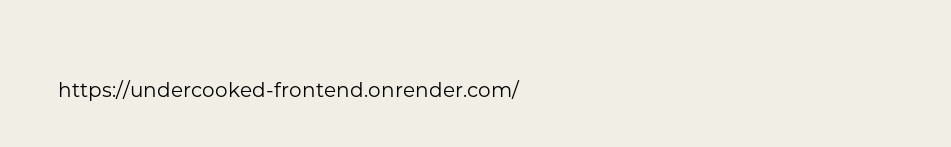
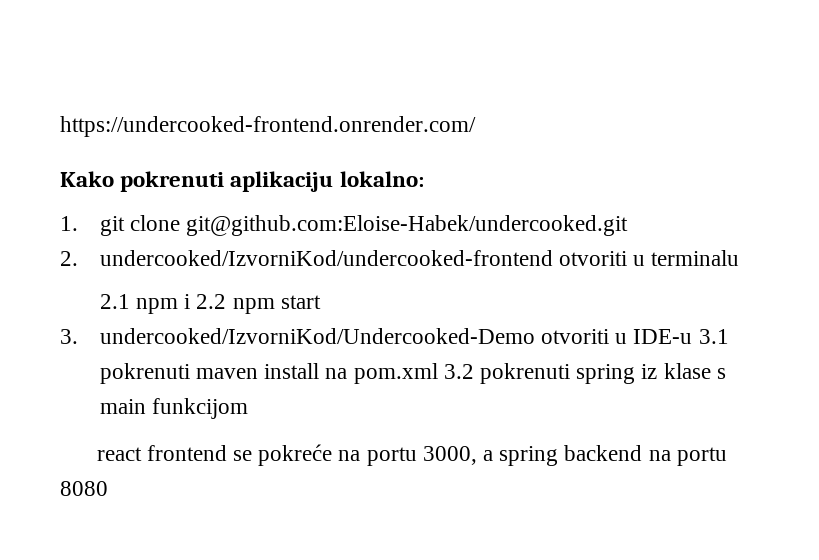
(520, 90) none -> [60,171,424,192] [60,215,629,236] [60,250,740,266] [99,294,321,314] [60,328,729,344] [99,363,726,384] [99,398,248,419] [96,444,727,466] [60,481,108,496] // Kako pokrenuti aplikaciju lokalno: // 1. git clone git@github.com:Eloise-Habek/undercooked.git // 2. undercooked/IzvorniKod/undercooked-frontend otvoriti u terminalu // 2.1 npm i 2.2 npm start // 3. undercooked/IzvorniKod/Undercooked-Demo otvoriti u IDE-u 3.1 pokrenuti maven install na pom.xml 3.2 pokrenuti spring iz klase s main funkcijom // react frontend se pokreće na portu 3000, a spring backend na portu 8080

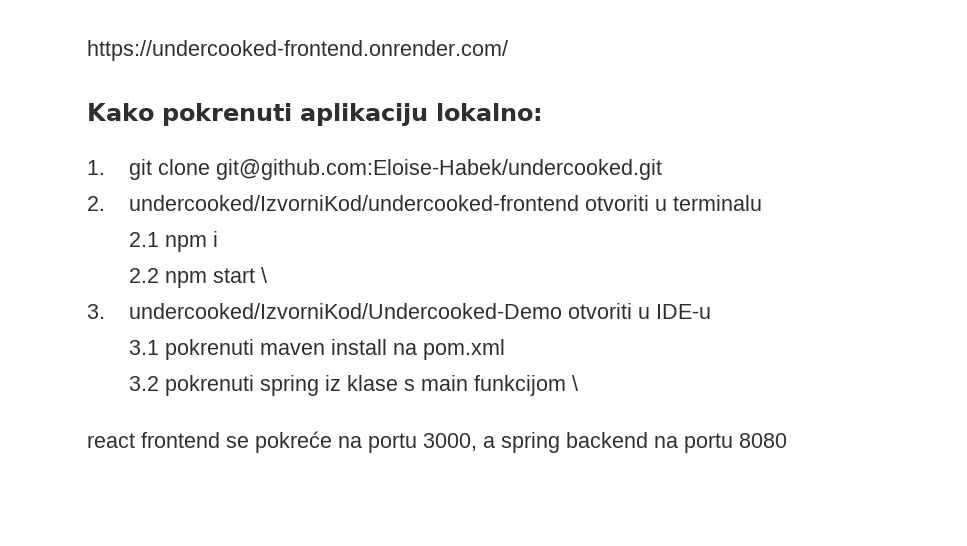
(191, 301) none -> (218, 239) //
(321, 302) none -> [260,267,267,283] \
(693, 336) none -> (711, 311) //
(438, 373) none -> (505, 349) //
(248, 408) none -> [571,375,578,391] \

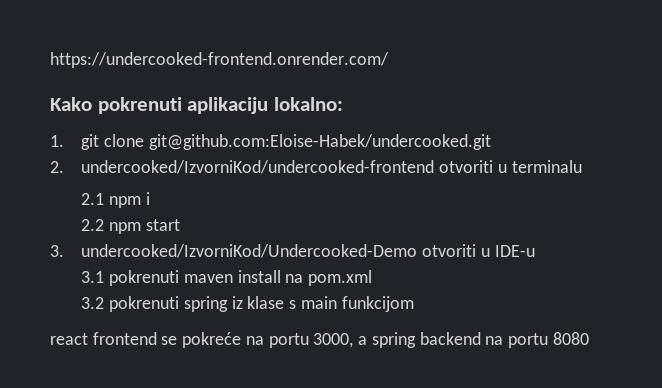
[260,267,267,283] \ -> (180, 225) none
[571,375,578,391] \ -> (414, 304) none

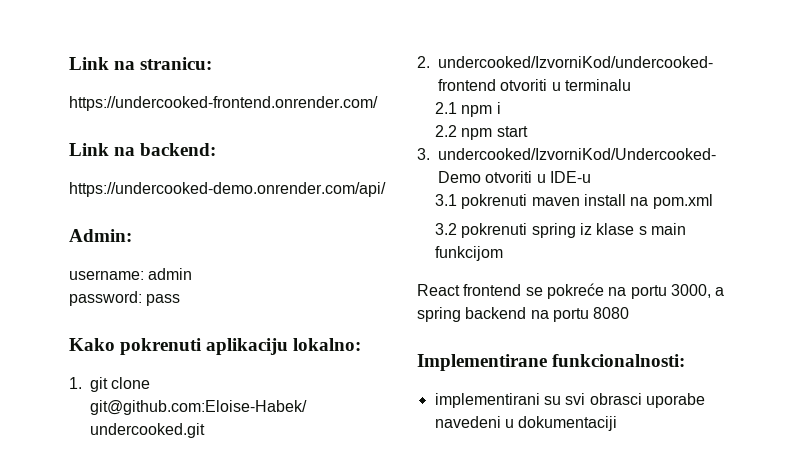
[50,52,389,68] https://undercooked-frontend.onrender.com/ -> [69,57,213,70] [69,96,378,111] [69,143,217,156] [69,182,386,197] [69,229,132,242] [69,268,193,280] [69,291,181,306] Link na stranicu: // https://undercooked-frontend.onrender.com/ // Link na backend: // https://undercooked-demo.onrender.com/api/ // Admin: // username: admin // password: pass
[50,333,88,345] react -> [417,284,460,296] React
(589, 338) none -> [417,354,686,371] [434,393,705,408] [434,416,618,431] // Implementirane funkcionalnosti: // implementirani su svi obrasci uporabe navedeni u dokumentaciji

